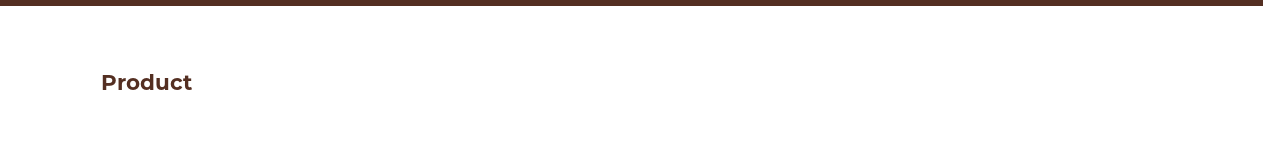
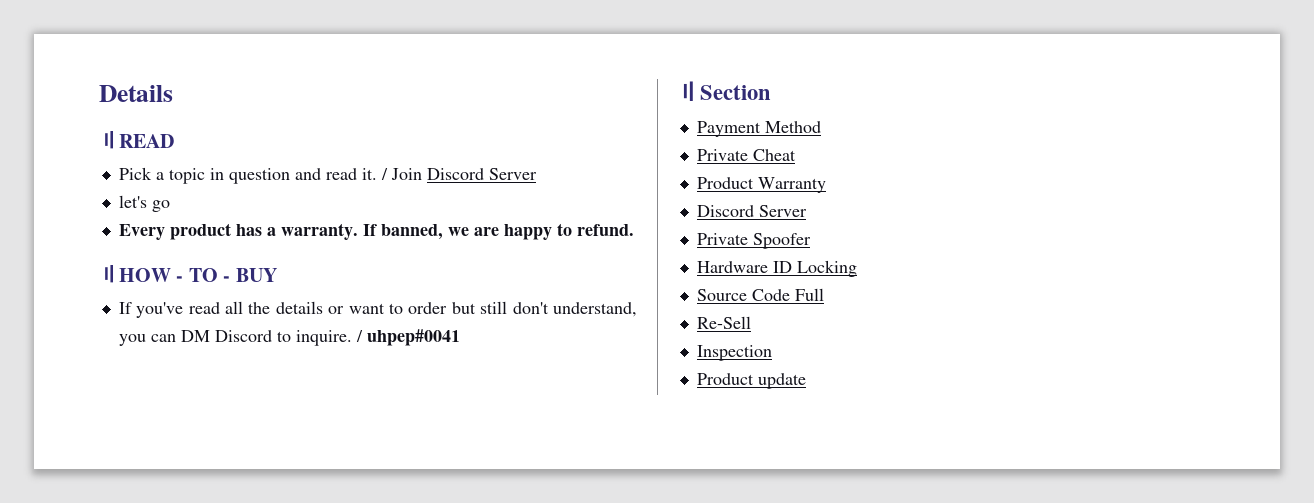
[101,74,192,90] Product -> [99,85,173,102] [99,131,174,149] [118,167,537,184] [118,195,170,212] [118,223,634,240] [99,265,277,283] [118,301,637,318] [118,329,460,346] [677,81,771,101] [696,121,821,137] [696,149,796,161] [696,177,826,193] [696,205,807,217] [696,233,811,249] [696,260,857,277] [696,288,824,301] [696,316,751,329] [696,345,772,361] [696,373,806,389] Details // 〢READ // Pick a topic in question and read it. / Join Discord Server // let's go // Every product has a warranty. If banned, we are happy to refund. // 〢HOW - TO - BUY // If you've read all the details or want to order but still don't understand, you can DM Discord to inquire. / uhpep#0041 // 〢Section // Payment Method // Private Cheat // Product Warranty // Discord Server // Private Spoofer // Hardware ID Locking // Source Code Full // Re-Sell // Inspection // Product update

